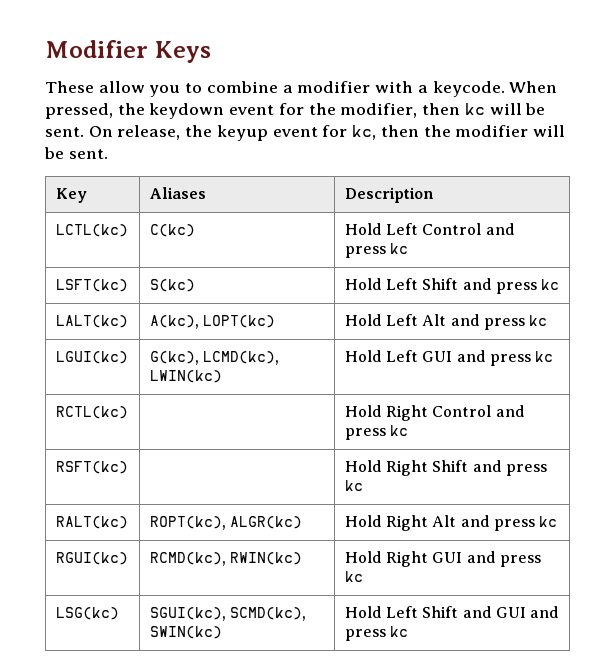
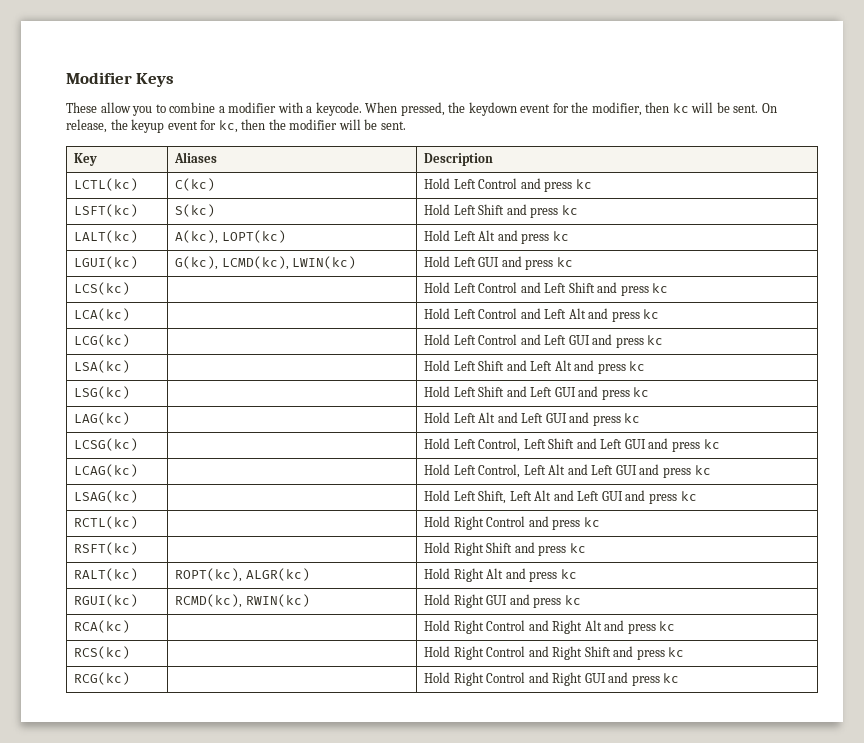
(554, 356) none -> [74,282,131,295] [424,282,669,296] [74,308,131,321] [424,308,660,322] [74,334,131,347] [424,334,664,348] [74,360,131,373] [424,360,646,374] [74,386,131,399] [424,386,650,400] [74,412,131,425] [424,412,641,426] [74,438,139,451] [424,438,720,452] [74,464,139,477] [424,464,711,478] [74,490,139,503] [424,490,697,504] // LCS(kc) | | Hold Left Control and Left Shift and press kc // LCA(kc) | | Hold Left Control and Left Alt and press kc // LCG(kc) | | Hold Left Control and Left GUI and press kc // LSA(kc) | | Hold Left Shift and Left Alt and press kc // LSG(kc) | | Hold Left Shift and Left GUI and press kc // LAG(kc) | | Hold Left Alt and Left GUI and press kc // LCSG(kc) | | Hold Left Control, Left Shift and Left GUI and press kc // LCAG(kc) | | Hold Left Control, Left Alt and Left GUI and press kc // LSAG(kc) | | Hold Left Shift, Left Alt and Left GUI and press kc
[55,607,119,620] [149,607,306,621] [149,626,222,639] [344,606,492,618] LSG(kc) | SGUI(kc), SCMD(kc), SWIN(kc) | Hold Left Shift and -> [74,620,131,633] [424,620,676,634] [74,646,131,659] [424,646,685,660] [74,672,131,685] [424,672,583,686] RCA(kc) | | Hold Right Control and Right Alt and press kc // RCS(kc) | | Hold Right Control and Right Shift and press kc // RCG(kc) | | Hold Right Control and Right

